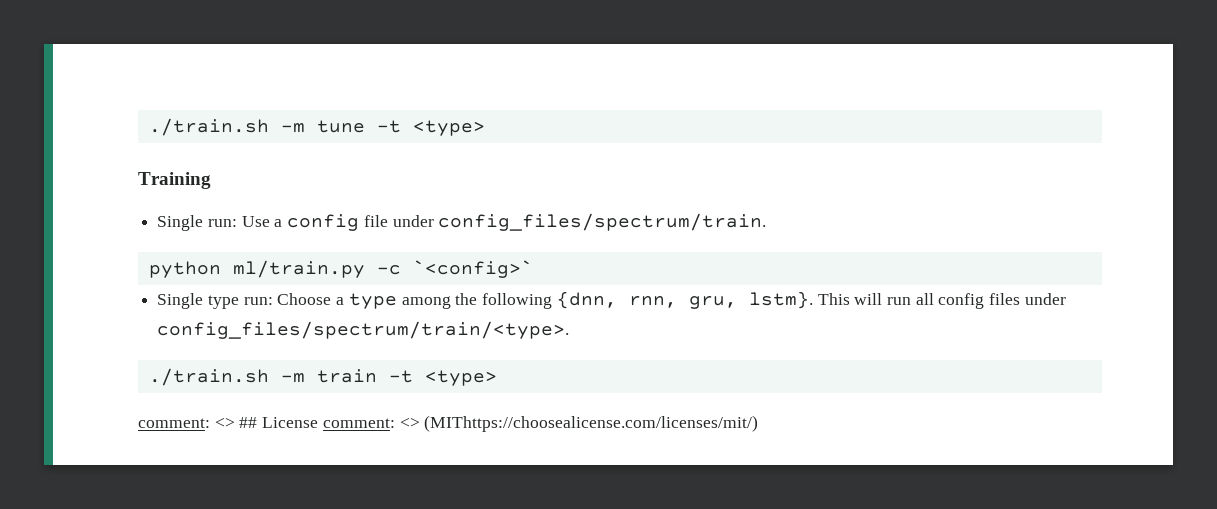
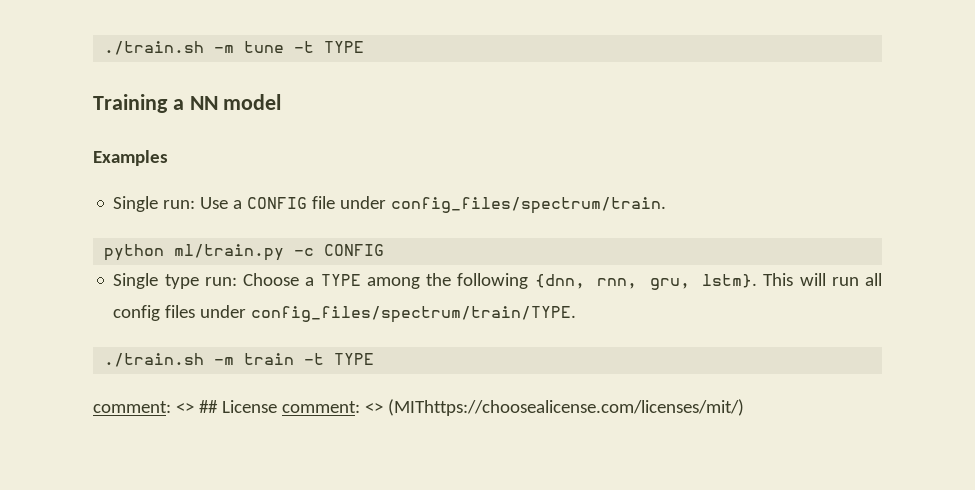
[412,120,485,136] <type> -> [324,41,365,53] TYPE
(211, 180) none -> [172,94,282,110] [93,150,168,166] a NN model // Examples
[287,214,360,231] config -> [247,197,308,209] CONFIG
[412,260,533,278] `<config>` -> [324,244,385,256] CONFIG
[348,293,397,309] type -> [320,274,361,286] TYPE
[157,321,570,339] config_files/spectrum/train/<type>. -> [251,306,577,323] config_files/spectrum/train/TYPE.
[424,370,497,386] <type> -> [334,353,375,365] TYPE

